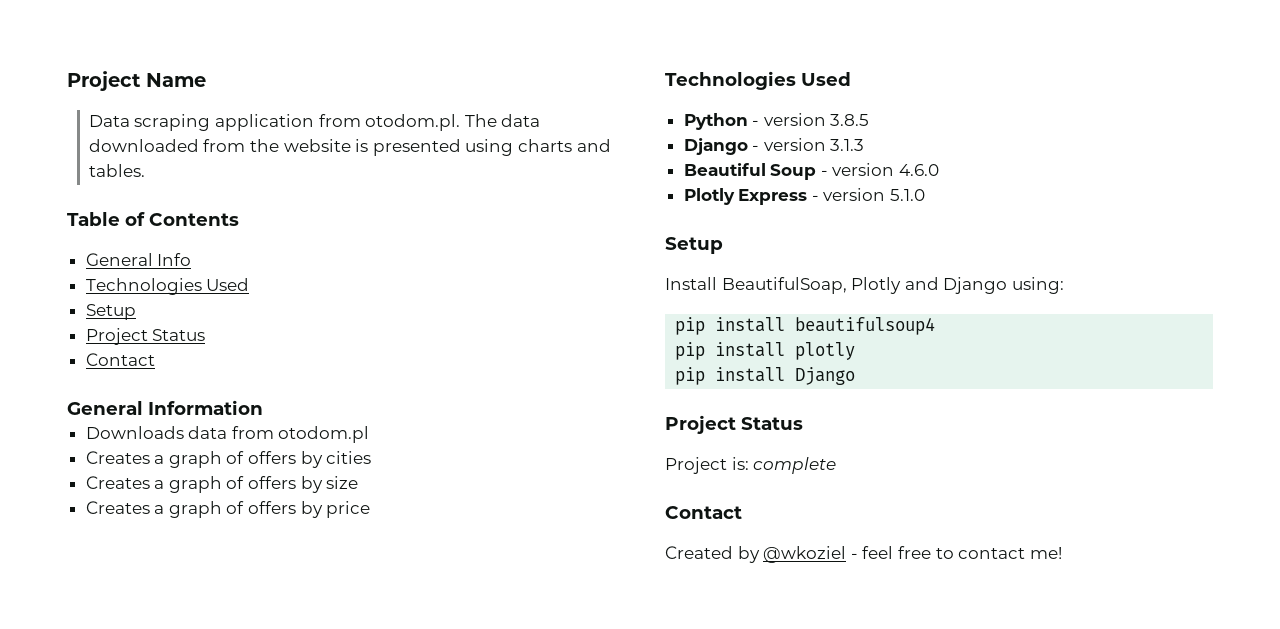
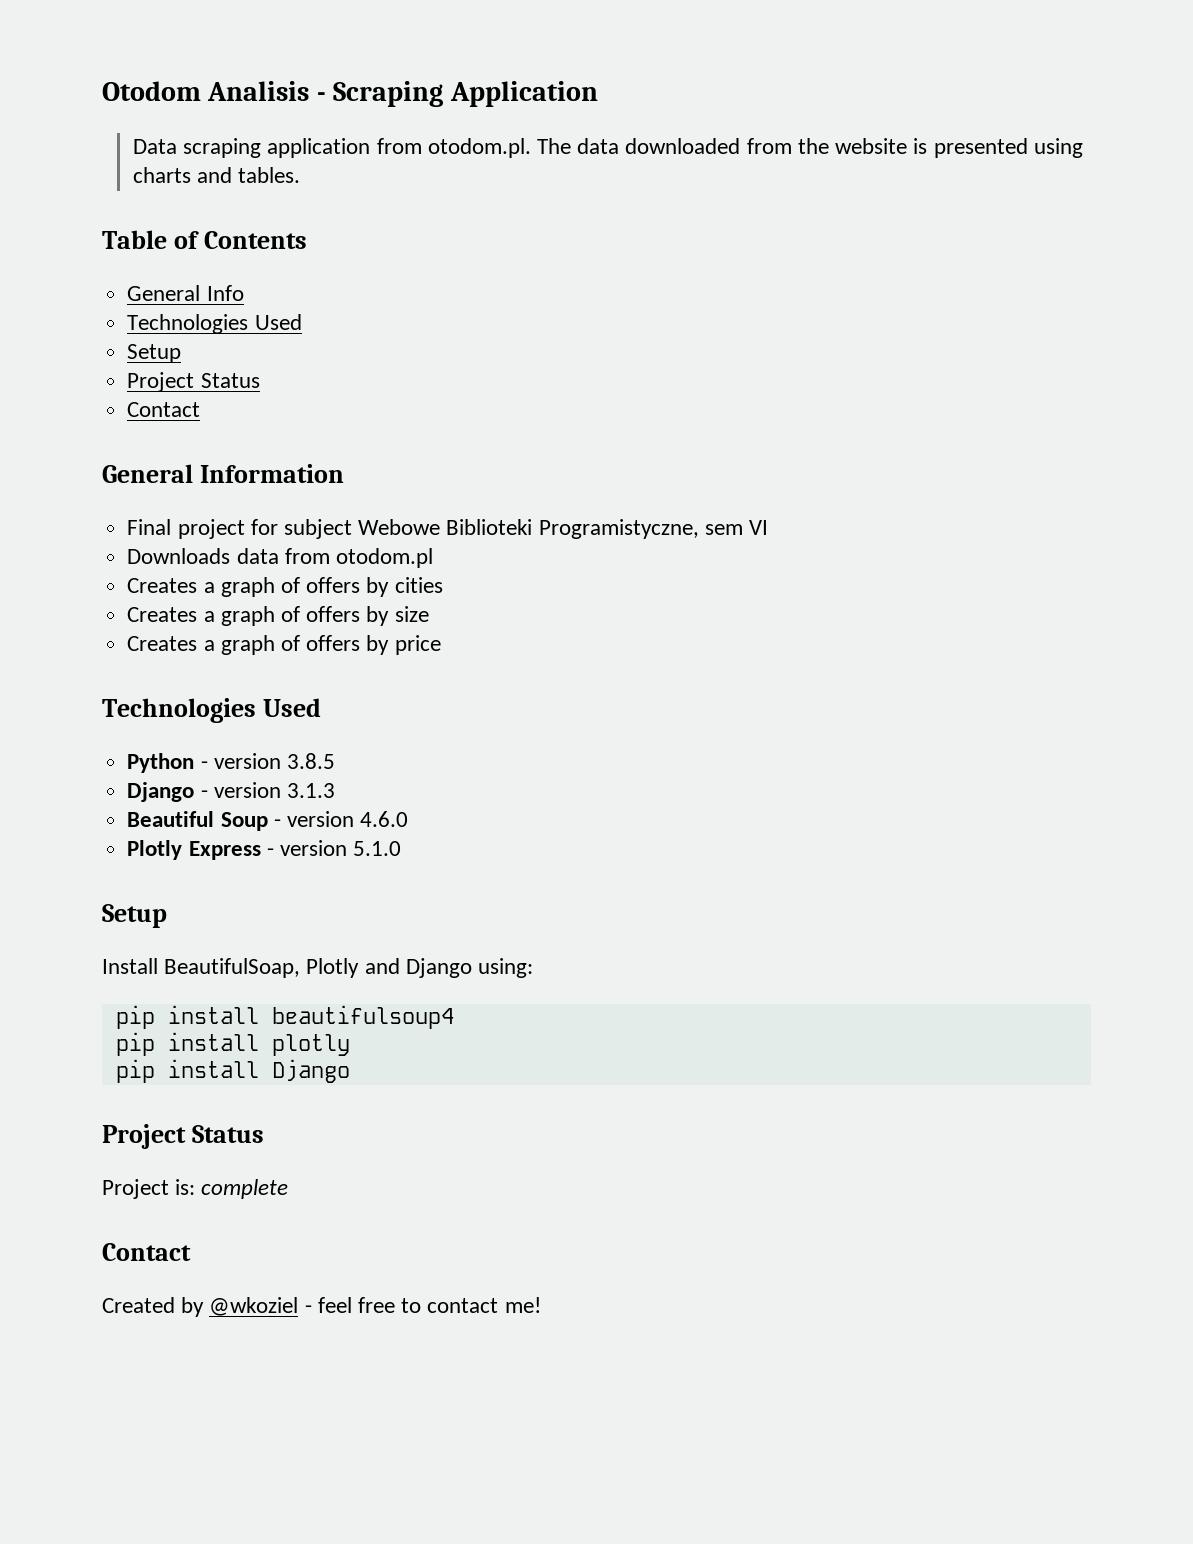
[67,71,206,91] Project Name -> [102,81,598,107] Otodom Analisis - Scraping Application
(263, 407) none -> [127,519,768,539] // Final project for subject Webowe Biblioteki Programistyczne, sem VI

